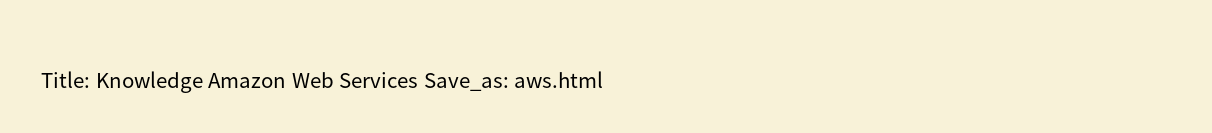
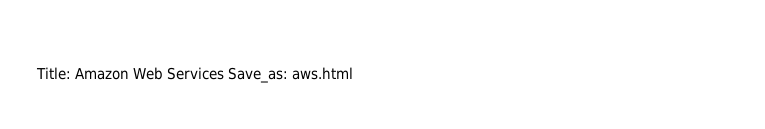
[95,71,203,93] Knowledge -> (71, 73) none

